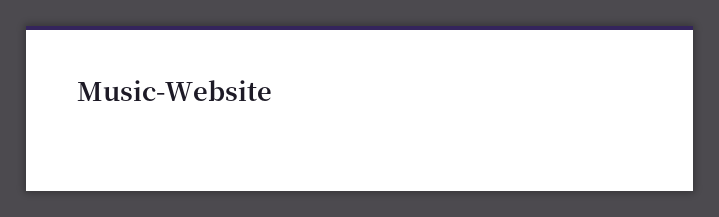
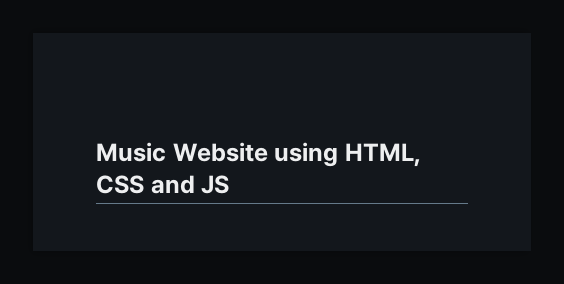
[77,80,272,101] Music-Website -> [96,142,421,167] [96,175,230,194] Music Website using HTML, CSS and JS

